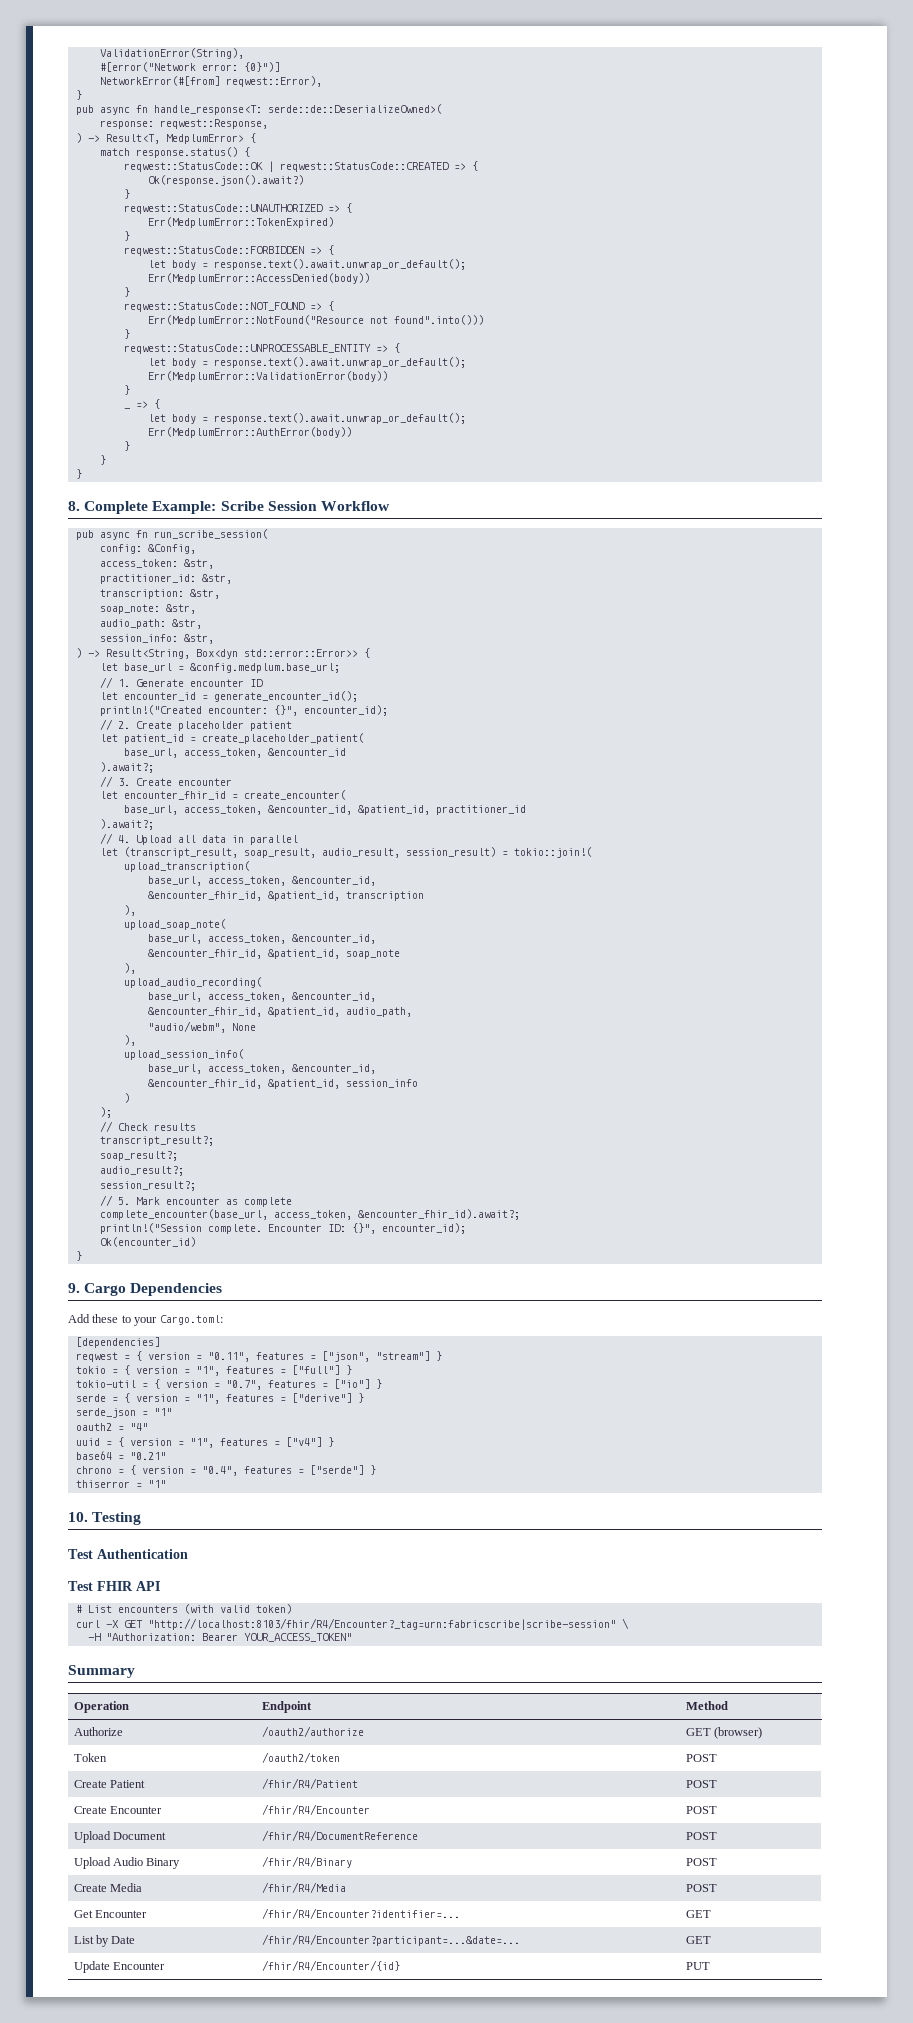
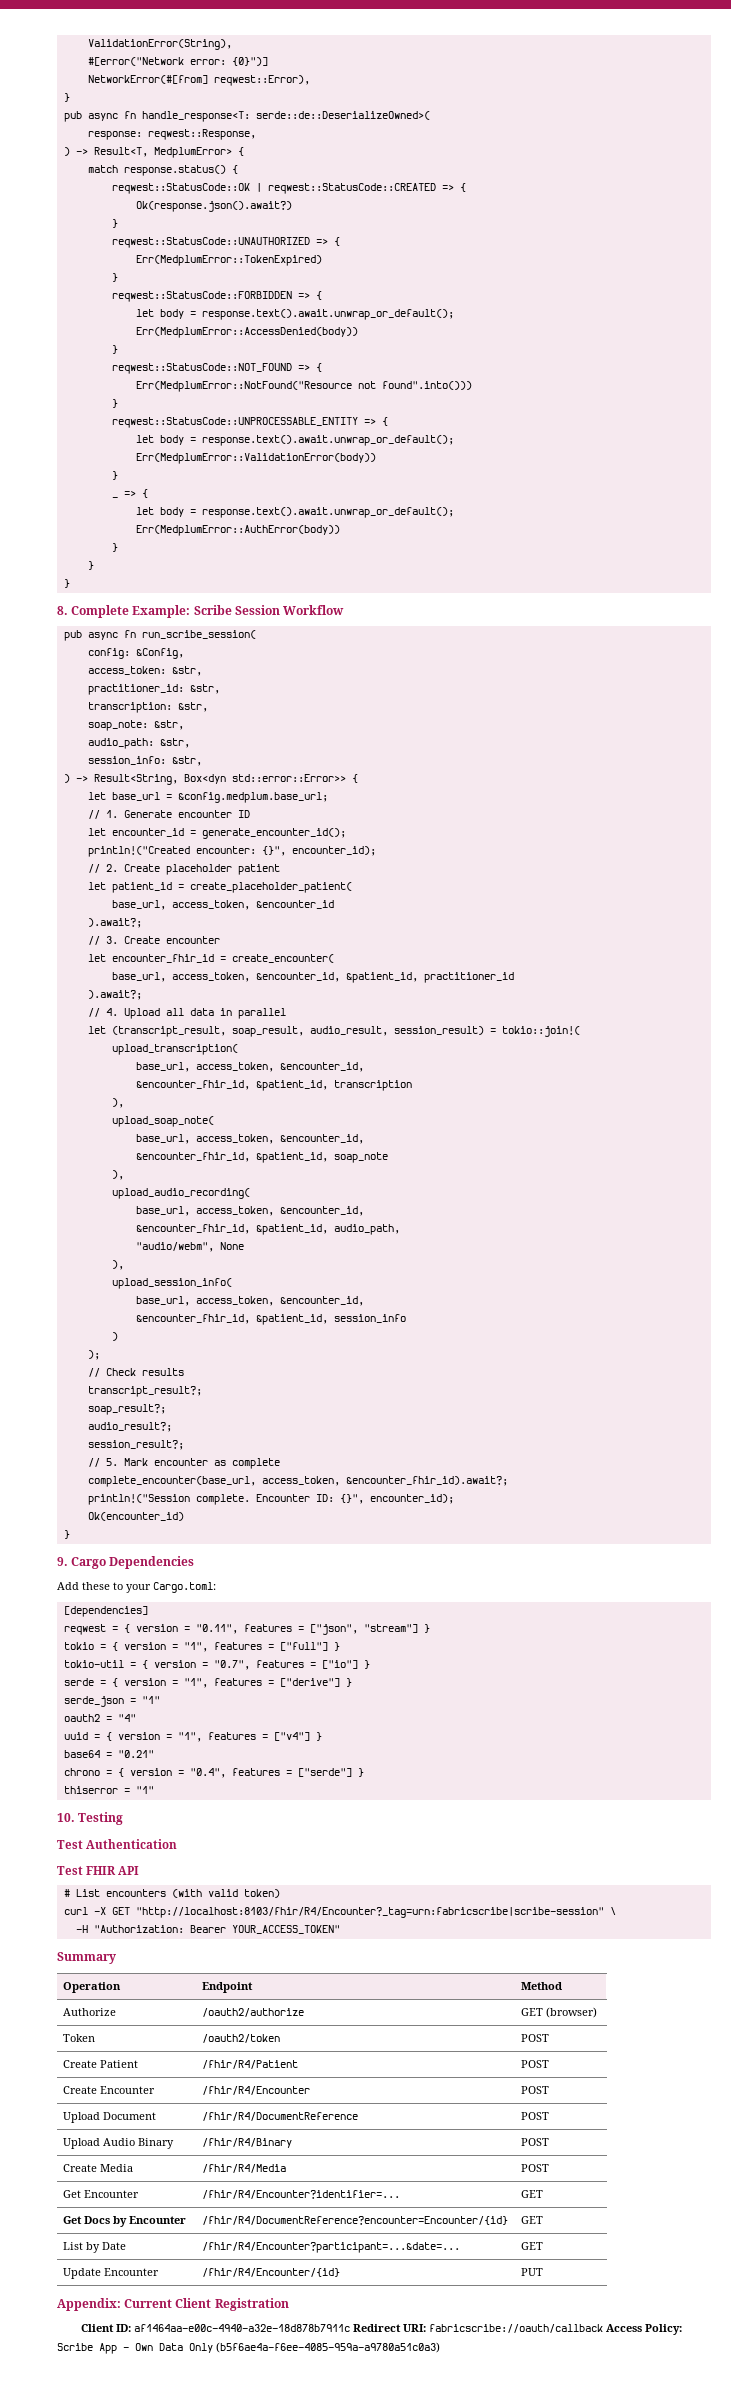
(711, 1914) none -> [63,2216,187,2227] [202,2216,509,2225] [521,2216,544,2224] // Get Docs by Encounter | /fhir/R4/DocumentReference?encounter=Encounter/{id} | GET
(710, 1966) none -> [57,2298,289,2311] [81,2324,683,2335] [57,2342,440,2354] // Appendix: Current Client Registration // Client ID: af1464aa-e00c-4940-a32e-18d878b7911c Redirect URI: fabricscribe://oauth/callback Access Policy: Scribe App - Own Data Only (b5f6ae4a-f6ee-4085-959a-a9780a51c0a3)

